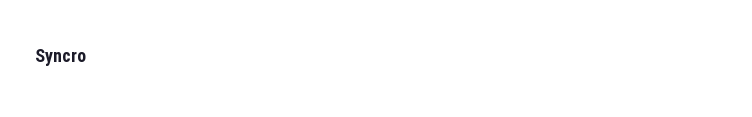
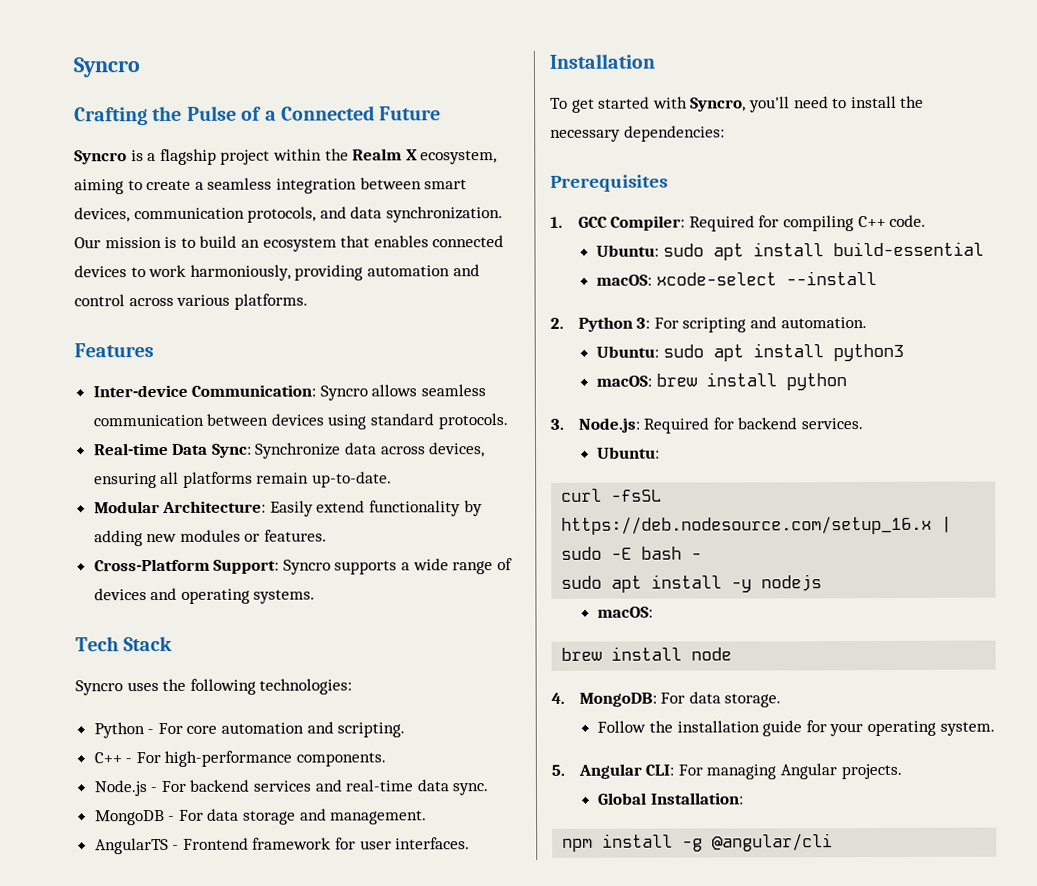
[35,49,86,66] Syncro -> [73,57,140,78] [74,105,442,126] [74,148,498,166] [74,177,468,195] [74,206,503,223] [74,235,505,252] [74,264,480,281] [74,293,308,310] [74,343,154,358] [92,384,487,401] [92,413,508,430] [92,442,486,459] [93,471,393,489] [93,500,483,517] [93,529,328,547] [93,558,513,575] [93,587,316,604] [75,635,173,652] [75,678,353,696] [93,721,406,739] [93,750,387,767] [93,779,489,797] [94,808,428,826] [94,837,471,855] [549,53,655,69] [550,95,925,113] [550,125,725,142] [550,174,668,192] [550,214,927,232] [596,241,984,261] [596,270,877,286] [550,316,867,333] [596,343,904,362] [596,372,847,391] [550,417,864,434] [597,446,661,459] [561,488,663,502] [561,515,953,535] [561,546,703,560] [561,574,823,593] [597,606,654,618] [561,646,733,661] [551,691,782,708] [597,720,995,737] [551,763,902,780] [597,792,744,805] [562,833,834,852] Syncro // Crafting the Pulse of a Connected Future // Syncro is a flagship project within the Realm X ecosystem, aiming to create a seamless integration between smart devices, communication protocols, and data synchronization. Our mission is to build an ecosystem that enables connected devices to work harmoniously, providing automation and control across various platforms. // Features // Inter-device Communication: Syncro allows seamless communication between devices using standard protocols. // Real-time Data Sync: Synchronize data across devices, ensuring all platforms remain up-to-date. // Modular Architecture: Easily extend functionality by adding new modules or features. // Cross-Platform Support: Syncro supports a wide range of devices and operating systems. // Tech Stack // Syncro uses the following technologies: // Python - For core automation and scripting. // C++ - For high-performance components. // Node.js - For backend services and real-time data sync. // MongoDB - For data storage and management. // AngularTS - Frontend framework for user interfaces. // Installation // To get started with Syncro, you'll need to install the necessary dependencies: // Prerequisites // 1. GCC Compiler: Required for compiling C++ code. // Ubuntu: sudo apt install build-essential // macOS: xcode-select --install // 2. Python 3: For scripting and automation. // Ubuntu: sudo apt install python3 // macOS: brew install python // 3. Node.js: Required for backend services. // Ubuntu: // curl -fsSL https://deb.nodesource.com/setup_16.x | sudo -E bash - // sudo apt install -y nodejs // macOS: // brew install node // 4. MongoDB: For data storage. // Follow the installation guide for your operating system. // 5. Angular CLI: For managing Angular projects. // Global Installation: // npm install -g @angular/cli

